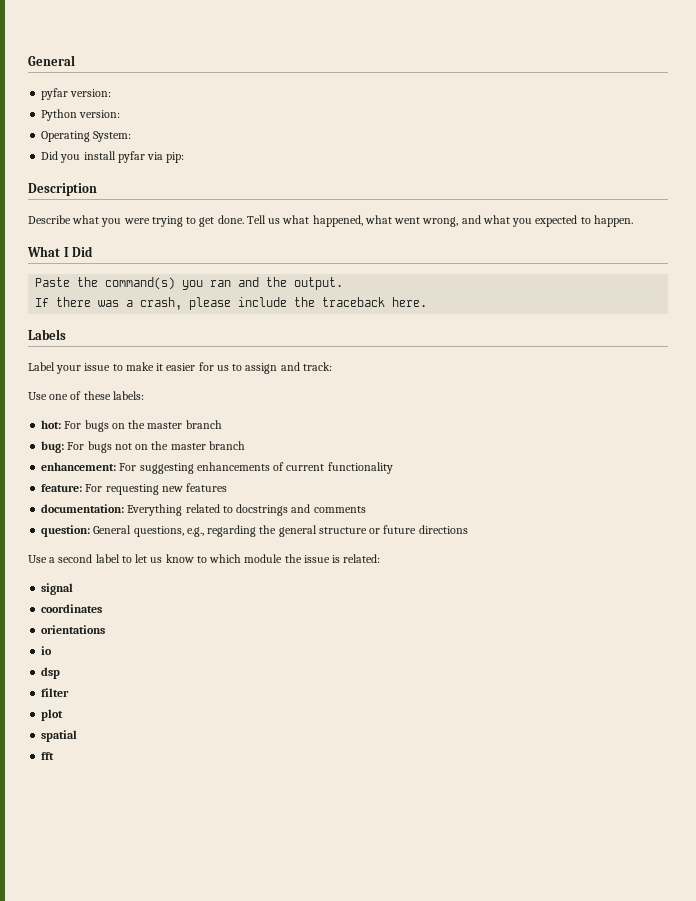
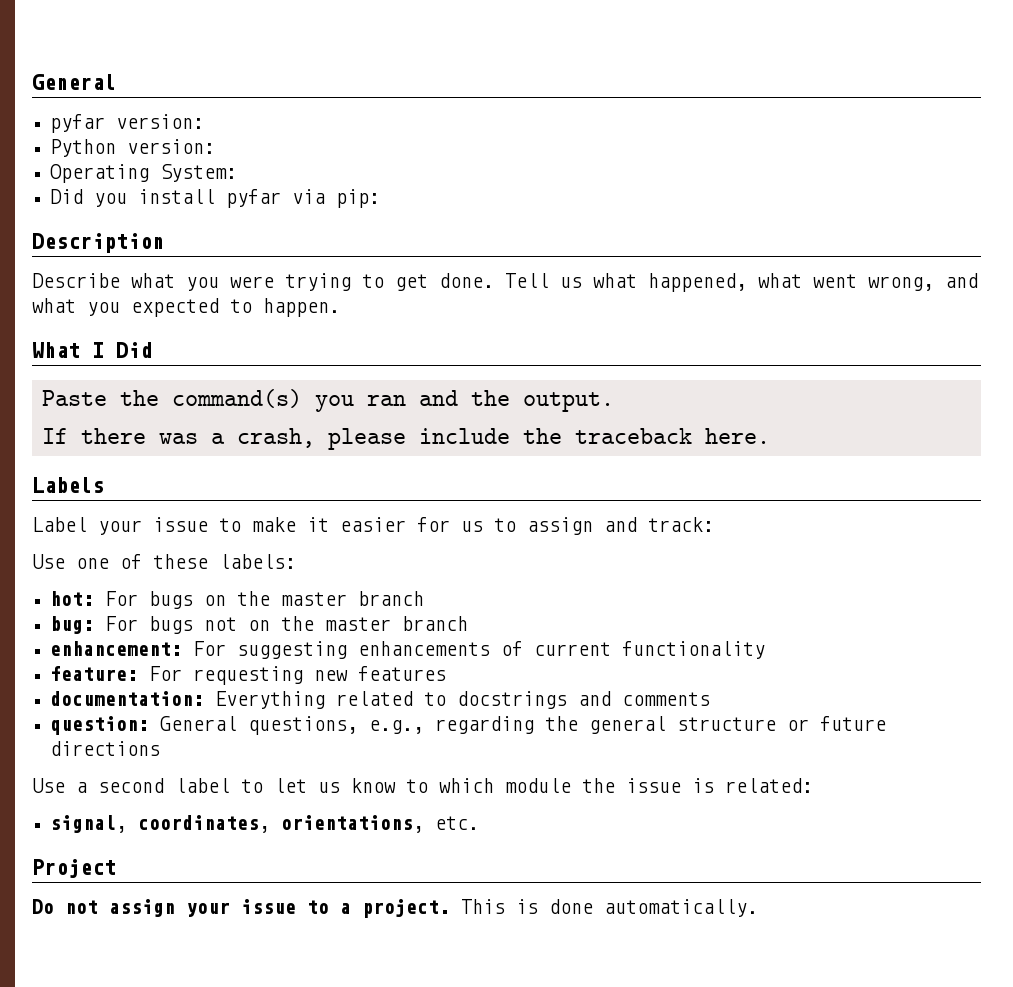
[41,583,74,595] [41,604,103,613] [41,625,106,634] [41,646,53,655] [41,667,61,679] [41,688,70,697] [41,709,64,721] [41,730,78,742] [41,752,55,760] signal // coordinates // orientations // io // dsp // filter // plot // spatial // fft -> [50,815,480,833] [32,859,116,878] [32,899,758,918] signal, coordinates, orientations, etc. // Project // Do not assign your issue to a project. This is done automatically.

